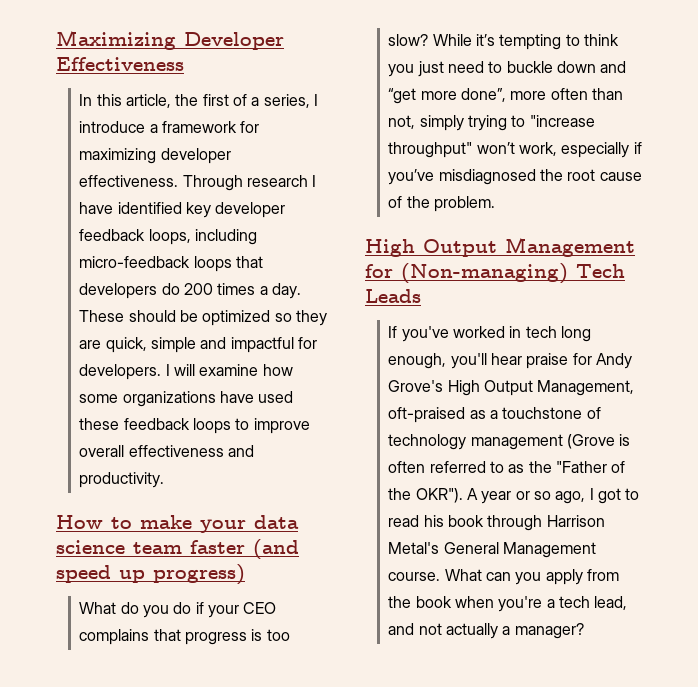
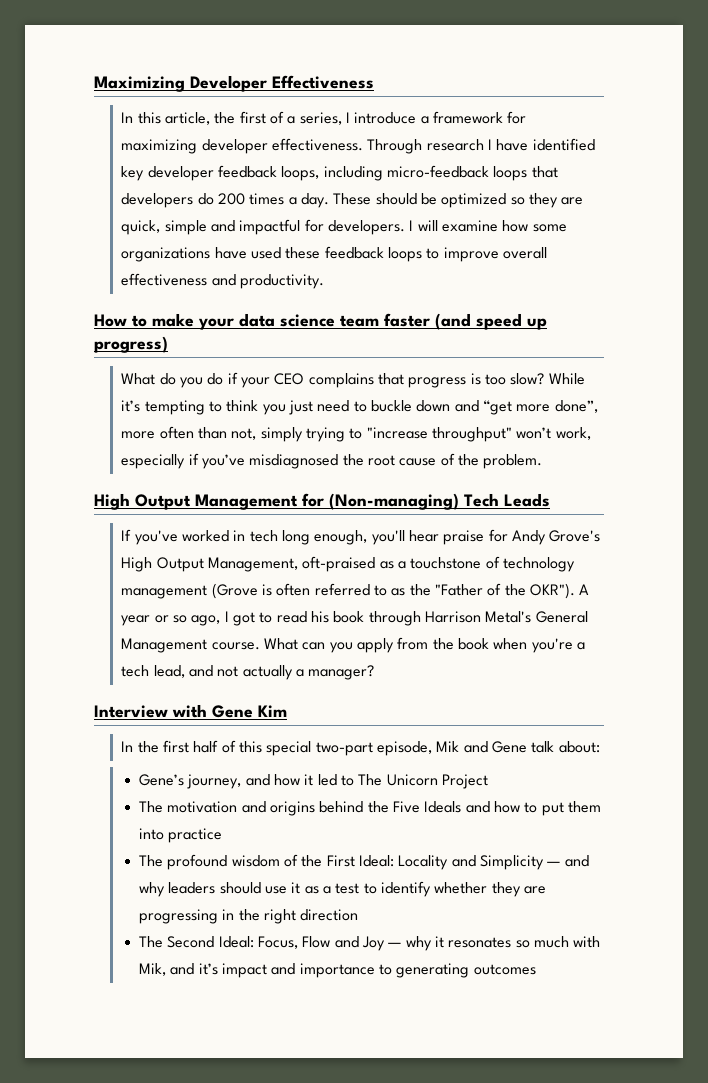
(584, 631) none -> [94,704,287,718] [121,740,600,756] [139,774,488,789] [139,801,601,816] [139,828,223,843] [139,854,589,870] [139,881,546,897] [139,909,359,924] [139,936,601,951] [139,963,536,978] // Interview with Gene Kim // In the first half of this special two-part episode, Mik and Gene talk about: // Gene’s journey, and how it led to The Unicorn Project // The motivation and origins behind the Five Ideals and how to put them into practice // The profound wisdom of the First Ideal: Locality and Simplicity — and why leaders should use it as a test to identify whether they are progressing in the right direction // The Second Ideal: Focus, Flow and Joy — why it resonates so much with Mik, and it’s impact and importance to generating outcomes

